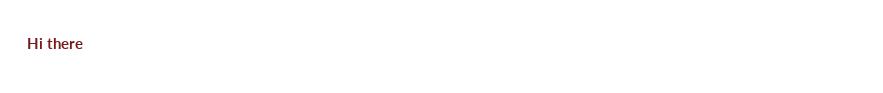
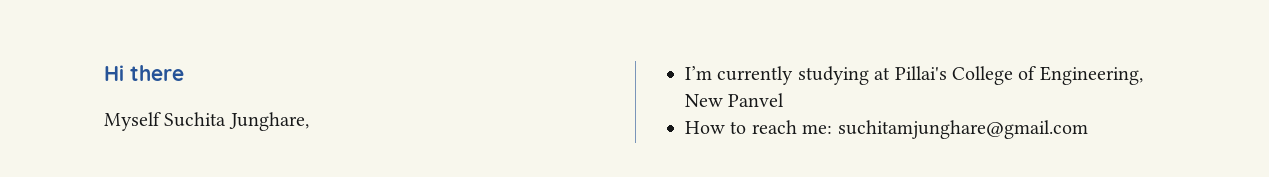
(84, 43) none -> [104,112,309,131] [685,66,1143,85] [685,93,785,107] [685,120,1088,139] // Myself Suchita Junghare, // I’m currently studying at Pillai's College of Engineering, New Panvel // How to reach me: suchitamjunghare@gmail.com

